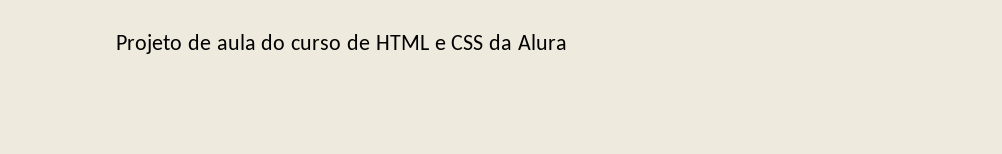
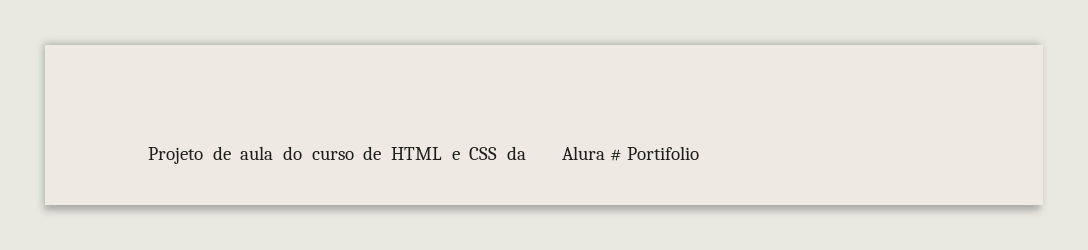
(568, 42) none -> [610,146,700,161] # Portifolio

